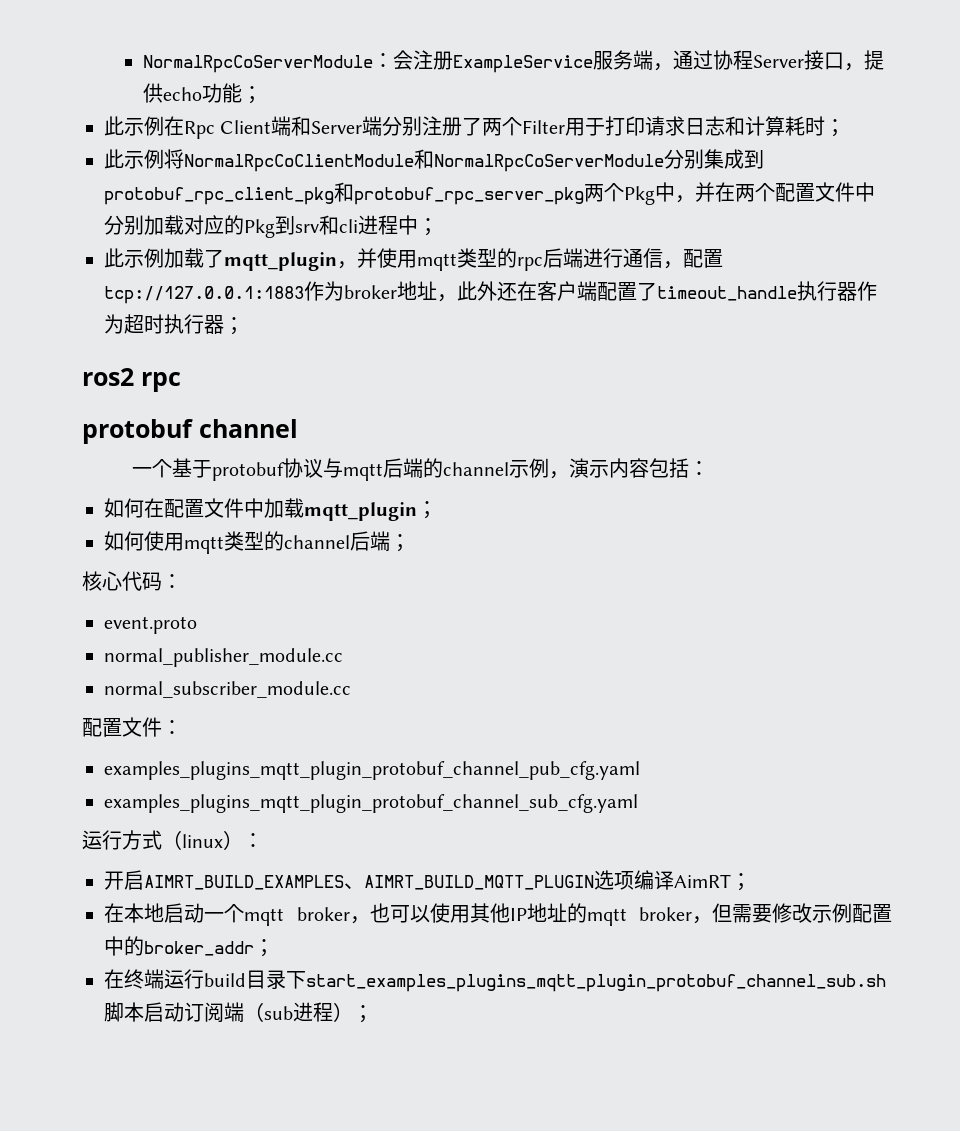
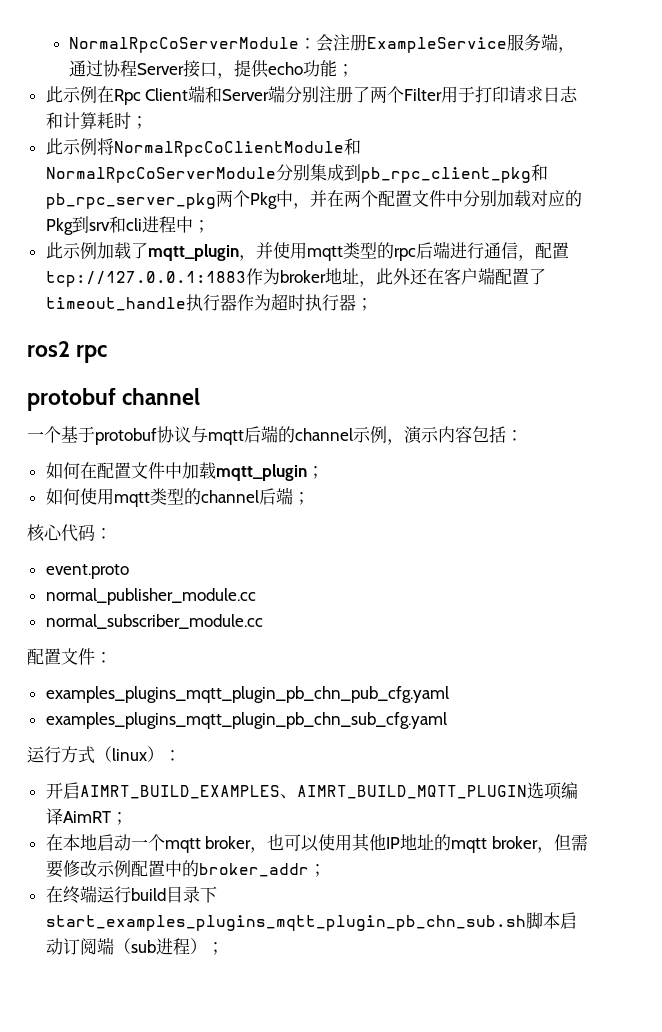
[104,182,584,205] protobuf_rpc_client_pkg和protobuf_rpc_server_pkg -> [360,164,548,183] [45,193,216,209] pb_rpc_client_pkg和pb_rpc_server_pkg
[104,761,640,780] [104,794,638,813] examples_plugins_mqtt_plugin_protobuf_channel_pub_cfg.yaml // examples_plugins_mqtt_plugin_protobuf_channel_sub_cfg.yaml -> [45,686,449,703] [45,712,447,729] examples_plugins_mqtt_plugin_pb_chn_pub_cfg.yaml // examples_plugins_mqtt_plugin_pb_chn_sub_cfg.yaml
[306,974,886,992] start_examples_plugins_mqtt_plugin_protobuf_channel_sub.sh -> [45,915,526,931] start_examples_plugins_mqtt_plugin_pb_chn_sub.sh

